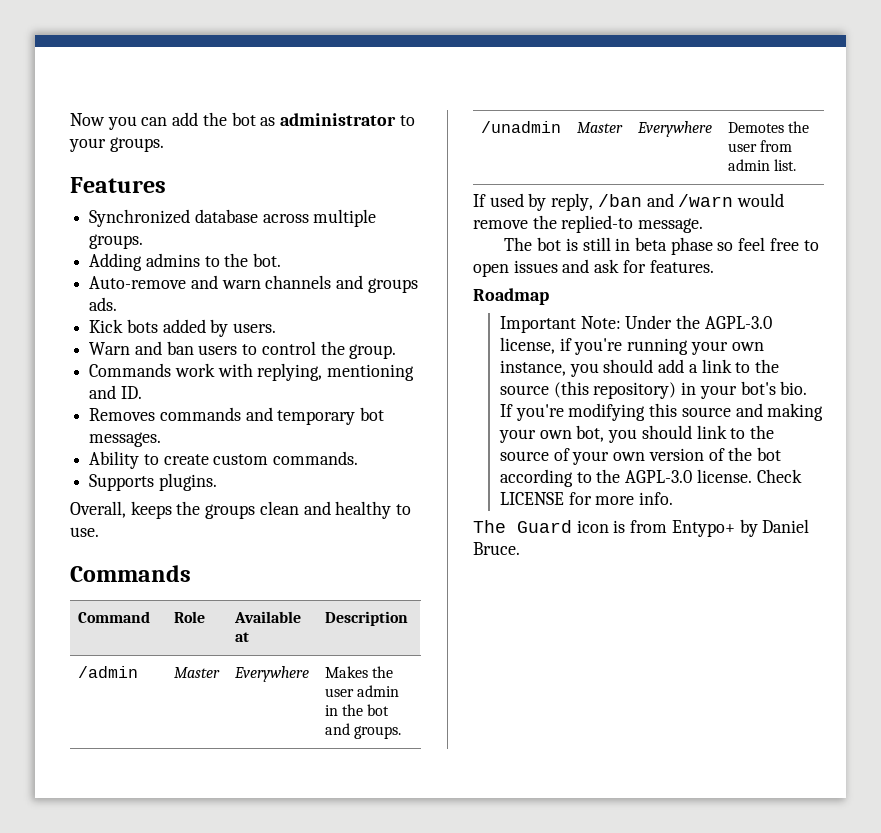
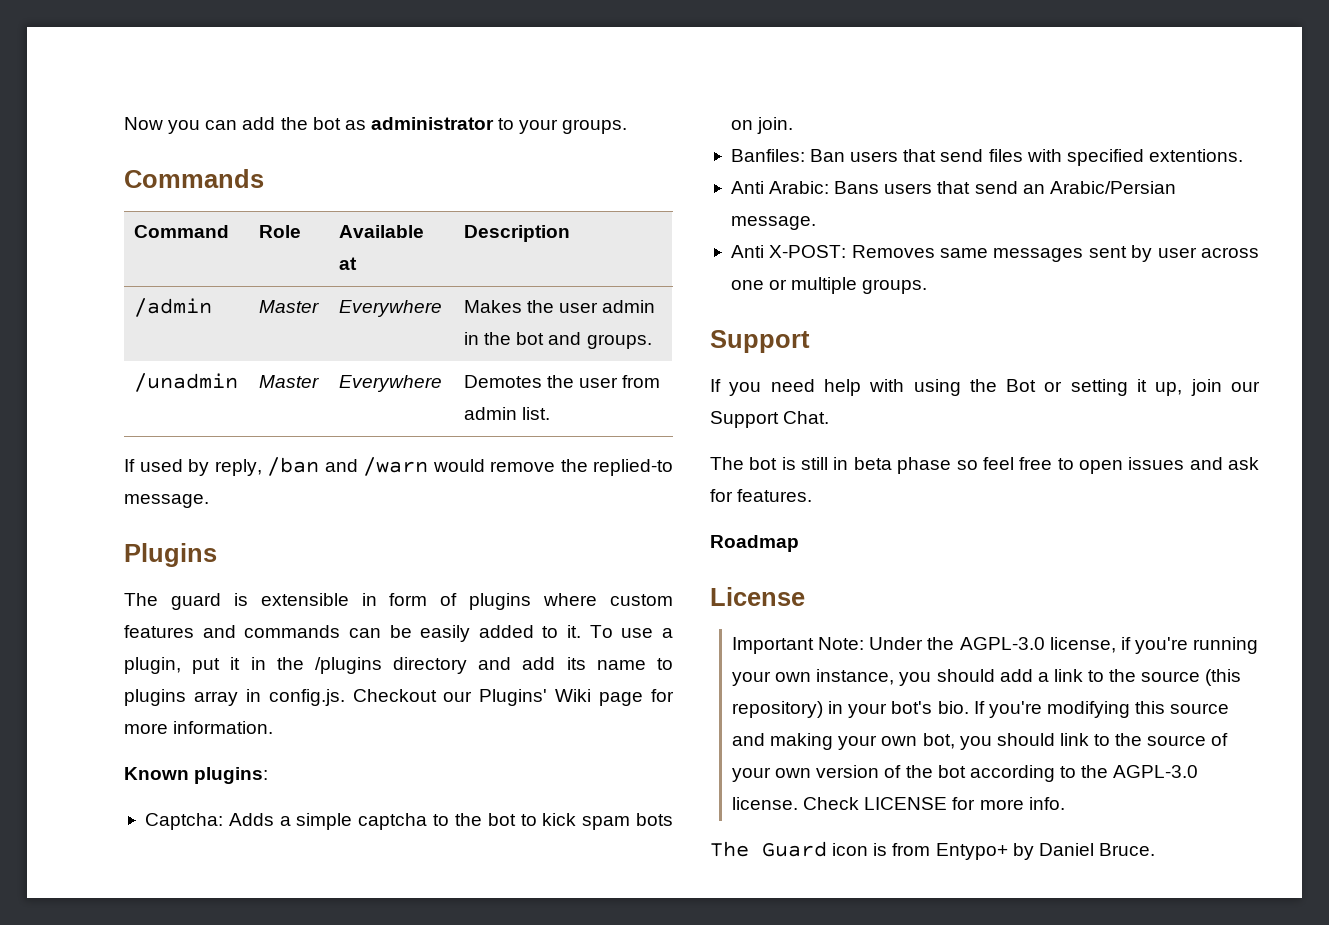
[70,177,166,193] [89,209,377,227] [89,234,144,249] [89,253,282,271] [89,275,418,293] [89,297,118,311] [89,319,277,337] [89,341,397,359] [89,363,415,381] [89,385,142,399] [89,407,385,425] [89,432,162,447] [89,451,359,469] [89,473,217,491] [70,501,412,519] [70,527,99,537] // Features // Synchronized database across multiple groups. // Adding admins to the bot. // Auto-remove and warn channels and groups ads. // Kick bots added by users. // Warn and ban users to control the group. // Commands work with replying, mentioning and ID. // Removes commands and temporary bot messages. // Ability to create custom commands. // Supports plugins. // Overall, keeps the groups clean and healthy to use. -> (628, 126) none
(704, 225) none -> [124,543,217,567] [124,593,674,610] [124,625,673,642] [124,657,673,674] [124,689,675,706] [124,721,274,734] [124,767,269,784] [144,813,673,830] [730,117,794,134] [730,149,1243,166] [730,181,1176,194] [730,216,816,230] [730,245,1259,262] [730,277,928,294] [710,330,810,353] [710,379,1260,396] [710,411,830,428] // Plugins // The guard is extensible in form of plugins where custom features and commands can be easily added to it. To use a plugin, put it in the /plugins directory and add its name to plugins array in config.js. Checkout our Plugins' Wiki page for more information. // Known plugins: // Captcha: Adds a simple captcha to the bot to kick spam bots on join. // Banfiles: Ban users that send files with specified extentions. // Anti Arabic: Bans users that send an Arabic/Persian message. // Anti X-POST: Removes same messages sent by user across one or multiple groups. // Support // If you need help with using the Bot or setting it up, join our Support Chat.
(549, 296) none -> [710,587,805,606] // License

